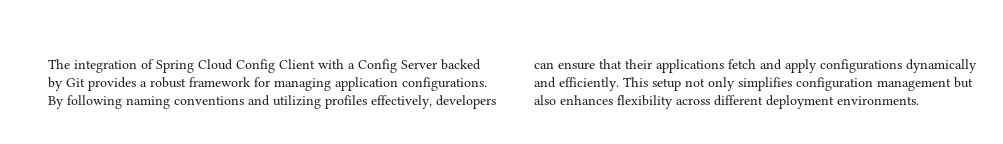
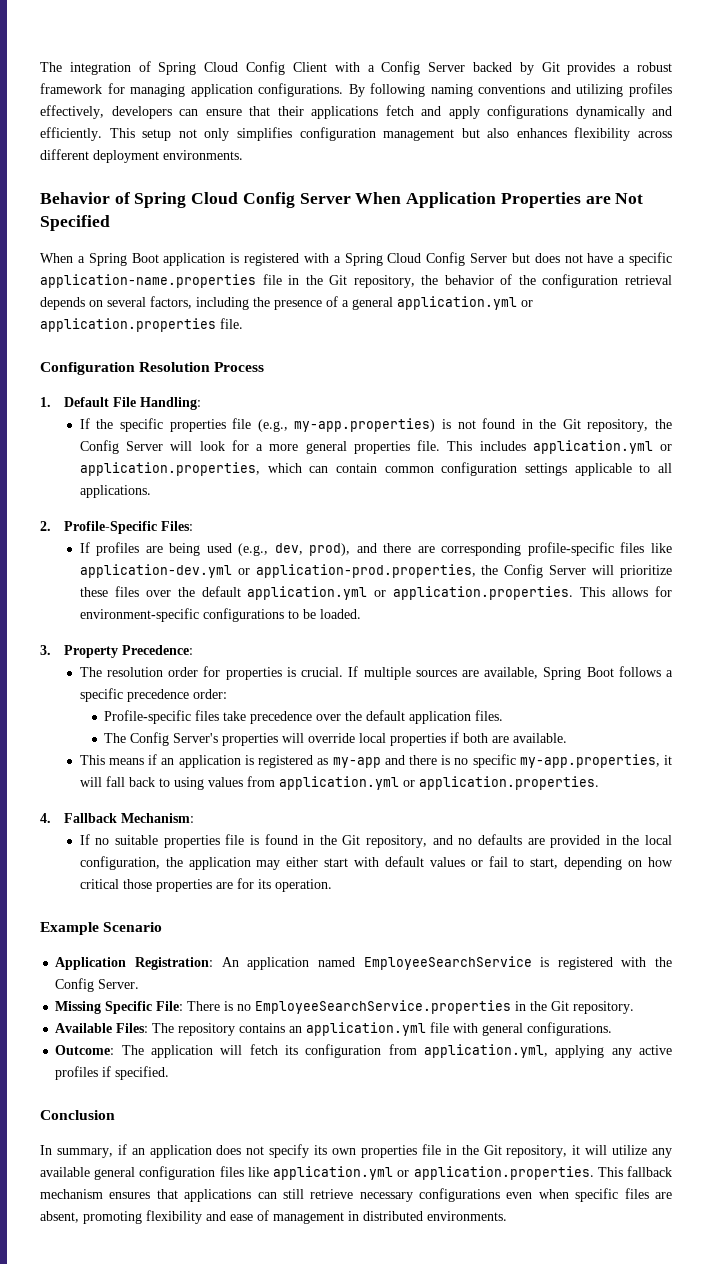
(919, 100) none -> [40,192,644,208] [40,215,110,231] [40,252,672,266] [40,274,672,288] [40,296,533,310] [40,318,243,332] [40,362,265,375] [40,397,202,410] [79,418,673,432] [79,440,672,454] [79,462,672,476] [79,485,151,498] [40,521,194,534] [79,542,672,556] [79,564,672,578] [79,586,673,600] [79,608,361,622] [40,645,194,658] [79,666,673,680] [79,688,227,702] [104,710,504,724] [104,732,568,746] [79,754,672,768] [79,776,599,790] [40,813,195,823] [79,834,672,848] [79,856,673,870] [79,878,332,892] [40,922,163,935] [55,956,673,970] [55,978,140,992] [55,1000,635,1014] [55,1022,613,1036] [55,1044,673,1058] [55,1066,170,1080] [40,1110,115,1120] [40,1144,673,1158] [40,1166,672,1180] [40,1188,672,1202] [40,1210,507,1224] // Behavior of Spring Cloud Config Server When Application Properties are Not Specified // When a Spring Boot application is registered with a Spring Cloud Config Server but does not have a specific application-name.properties file in the Git repository, the behavior of the configuration retrieval depends on several factors, including the presence of a general application.yml or application.properties file. // Configuration Resolution Process // 1. Default File Handling: // If the specific properties file (e.g., my-app.properties) is not found in the Git repository, the Config Server will look for a more general properties file. This includes application.yml or application.properties, which can contain common configuration settings applicable to all applications. // 2. Profile-Specific Files: // If profiles are being used (e.g., dev, prod), and there are corresponding profile-specific files like application-dev.yml or application-prod.properties, the Config Server will prioritize these files over the default application.yml or application.properties. This allows for environment-specific configurations to be loaded. // 3. Property Precedence: // The resolution order for properties is crucial. If multiple sources are available, Spring Boot follows a specific precedence order: // Profile-specific files take precedence over the default application files. // The Config Server's properties will override local properties if both are available. // This means if an application is registered as my-app and there is no specific my-app.properties, it will fall back to using values from application.yml or application.properties. // 4. Fallback Mechanism: // If no suitable properties file is found in the Git repository, and no defaults are provided in the local configuration, the application may either start with default values or fail to start, depending on how critical those properties are for its operation. // Example Scenario // Application Registration: An application named EmployeeSearchService is registered with the Config Server. // Missing Specific File: There is no EmployeeSearchService.properties in the Git repository. // Available Files: The repository contains an application.yml file with general configurations. // Outcome: The application will fetch its configuration from application.yml, applying any active profiles if specified. // Conclusion // In summary, if an application does not specify its own properties file in the Git repository, it will utilize any available general configuration files like application.yml or application.properties. This fallback mechanism ensures that applications can still retrieve necessary configurations even when specific files are absent, promoting flexibility and ease of management in distributed environments.

